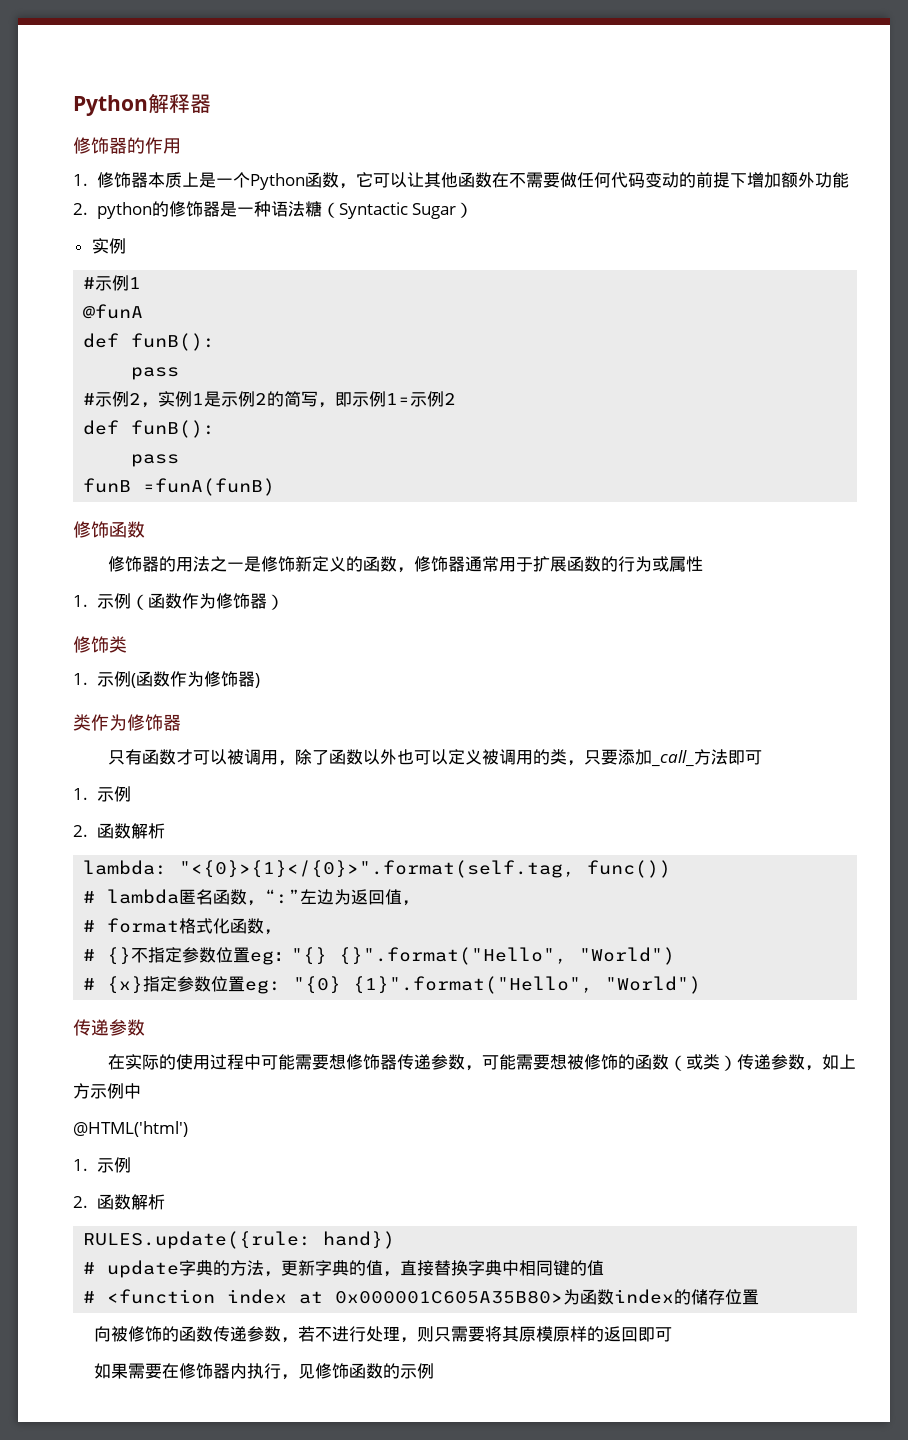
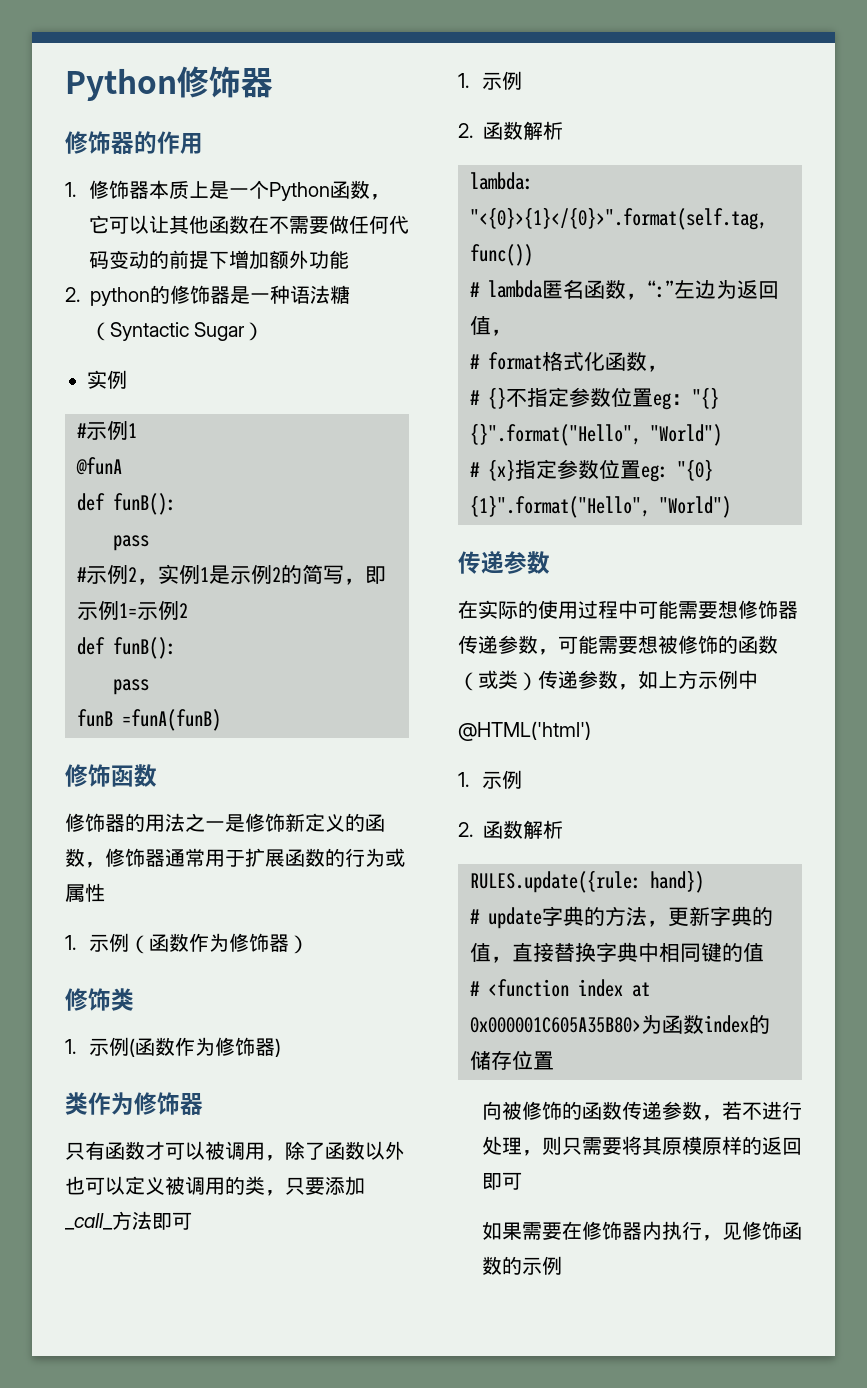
[73,93,190,116] Python解释 -> [65,66,241,101] Python修饰

